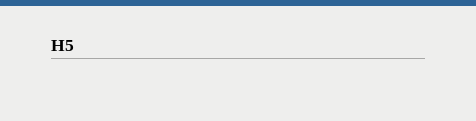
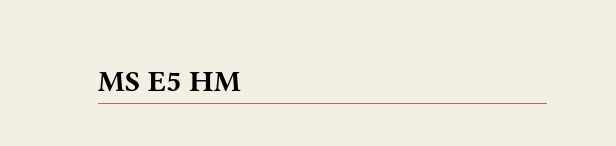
[51,40,74,51] H5 -> [98,71,242,92] MS E5 HM

